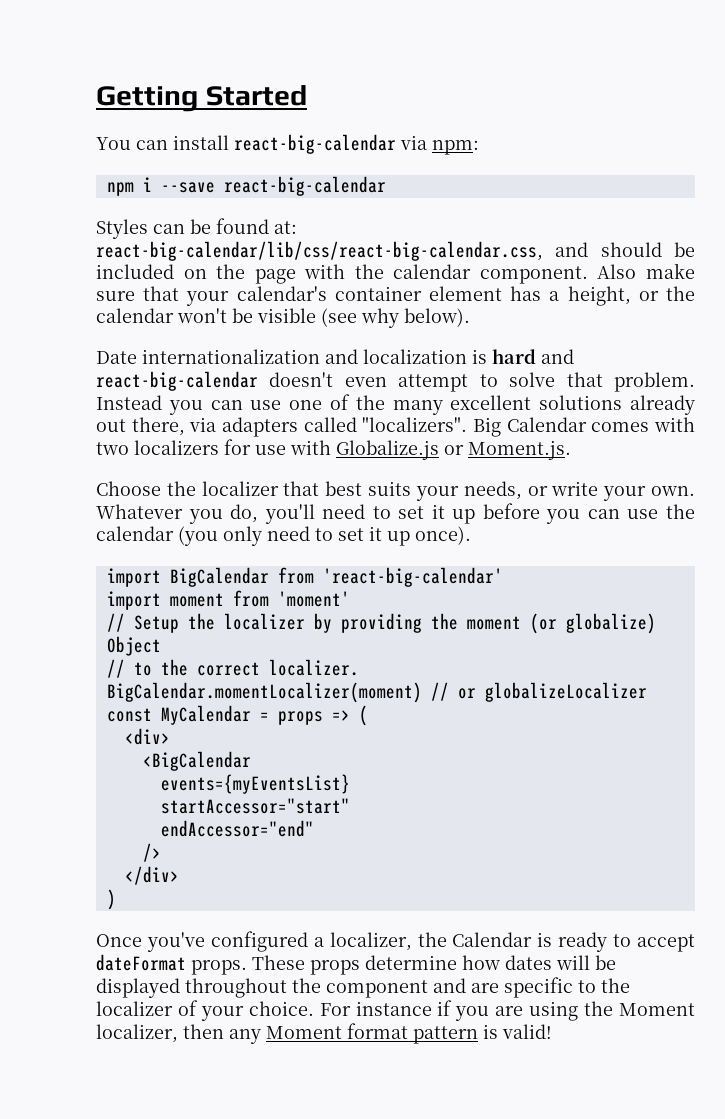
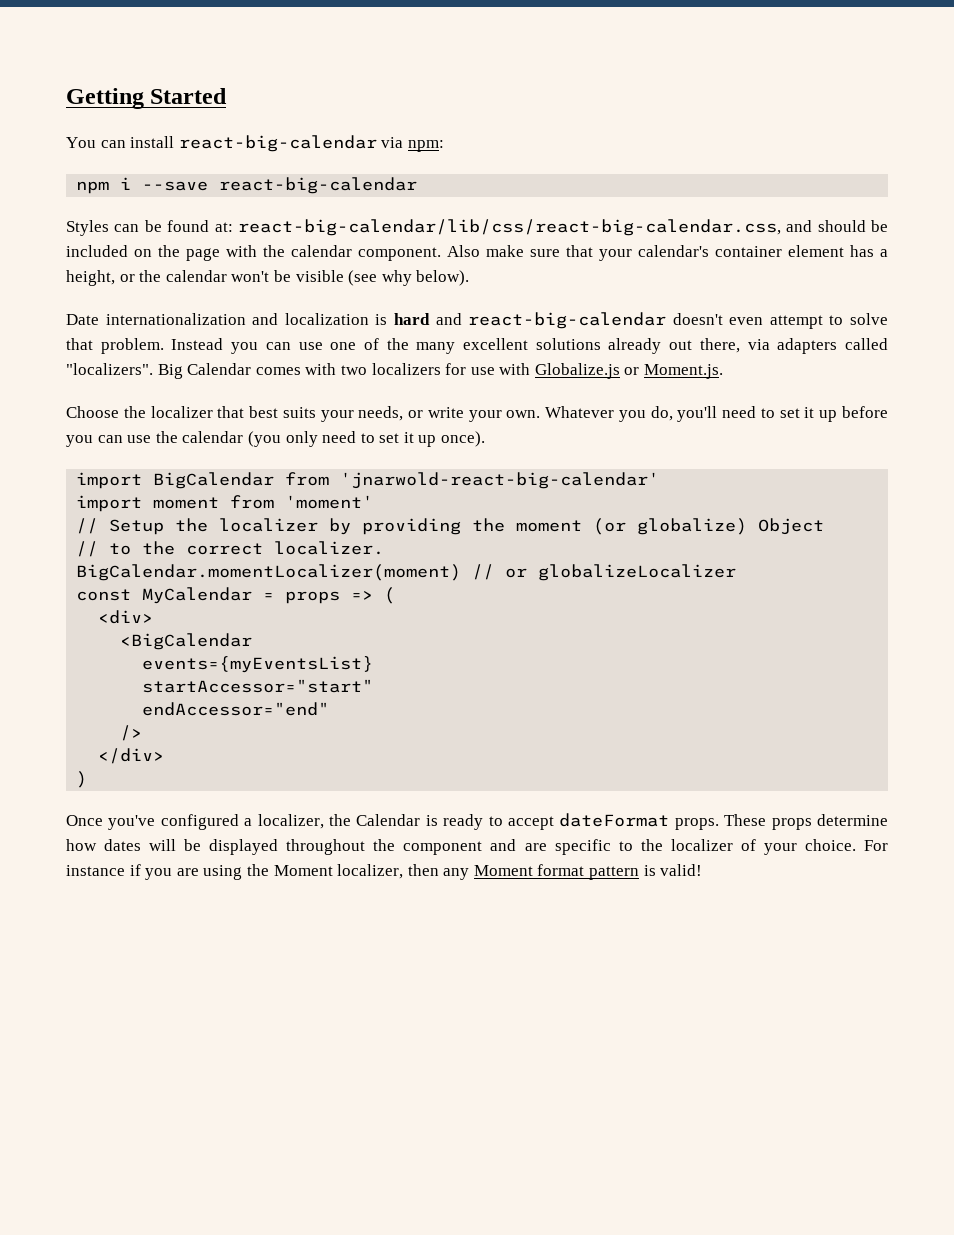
[322,567,503,587] 'react-big-calendar' -> [340,472,660,489] 'jnarwold-react-big-calendar'

